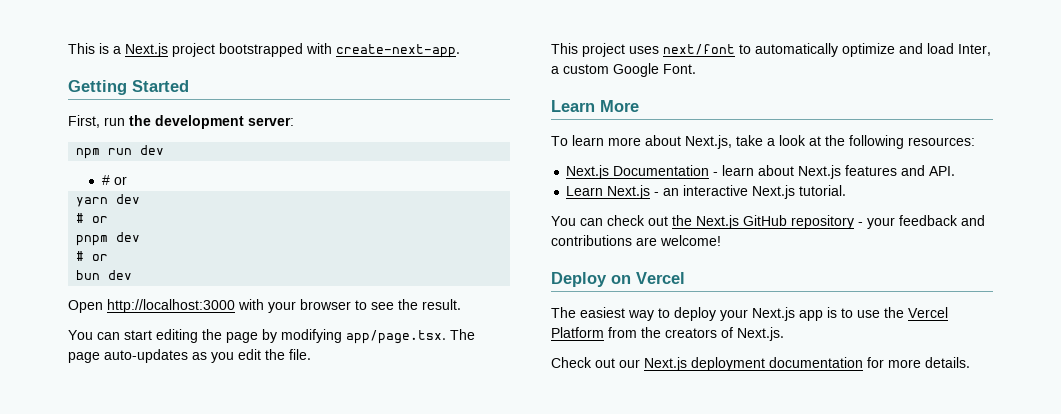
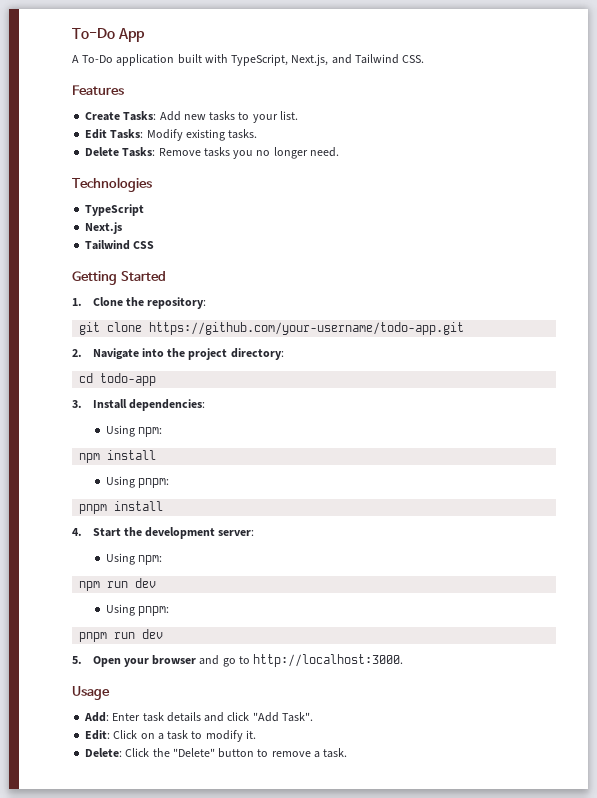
[68,43,460,58] [68,80,189,95] [68,115,125,128] This is a Next.js project bootstrapped with create-next-app. // Getting Started // First, run -> [72,28,145,42] [72,54,425,66] [72,85,124,95] [85,111,298,123] [85,129,258,141] [85,147,339,159] [72,177,152,192] [85,204,145,216] [85,222,123,234] [85,240,155,250] [72,271,166,285] [72,297,207,309] [79,322,465,335] [72,348,284,360] [79,373,157,386] [72,399,205,411] [105,425,163,437] [79,450,157,463] [105,476,170,488] [79,501,164,514] [72,528,121,537] To-Do App // A To-Do application built with TypeScript, Next.js, and Tailwind CSS. // Features // Create Tasks: Add new tasks to your list. // Edit Tasks: Modify existing tasks. // Delete Tasks: Remove tasks you no longer need. // Technologies // TypeScript // Next.js // Tailwind CSS // Getting Started // 1. Clone the repository: // git clone https://github.com/your-username/todo-app.git // 2. Navigate into the project directory: // cd todo-app // 3. Install dependencies: // Using npm: // npm install // Using pnpm: // pnpm install // 4. Start
(294, 121) none -> [105,553,163,565] // Using npm:
[102,175,128,185] [76,194,141,207] [76,213,109,223] [76,232,141,246] [76,251,109,261] [76,270,133,280] [68,299,461,313] [68,329,475,344] [68,349,311,363] [551,43,991,57] [551,63,696,77] [551,100,639,112] [551,135,975,149] [566,165,956,179] [566,185,847,199] [551,215,985,229] [551,235,721,246] [551,272,685,287] [551,307,948,321] [551,327,784,341] [551,357,970,371] # or // yarn dev // # or // pnpm dev // # or // bun dev // Open http://localhost:3000 with your browser to see the result. // You can start editing the page by modifying app/page.tsx. The page auto-updates as you edit the file. // This project uses next/font to automatically optimize and load Inter, a custom Google Font. // Learn More // To learn more about Next.js, take a look at the following resources: // Next.js Documentation - learn about Next.js features and API. // Learn Next.js - an interactive Next.js tutorial. // You can check out the Next.js GitHub repository - your feedback and contributions are welcome! // Deploy on Vercel // The easiest way to deploy your Next.js app is to use the Vercel Platform from the creators of Next.js. // Check out our Next.js deployment documentation for more details. -> [105,604,170,616] [79,629,164,642] [72,654,404,667] [72,686,110,700] [84,712,313,722] [85,730,256,742] [85,748,348,758] Using pnpm: // pnpm run dev // 5. Open your browser and go to http://localhost:3000. // Usage // Add: Enter task details and click "Add Task". // Edit: Click on a task to modify it. // Delete: Click the "Delete" button to remove a task.

